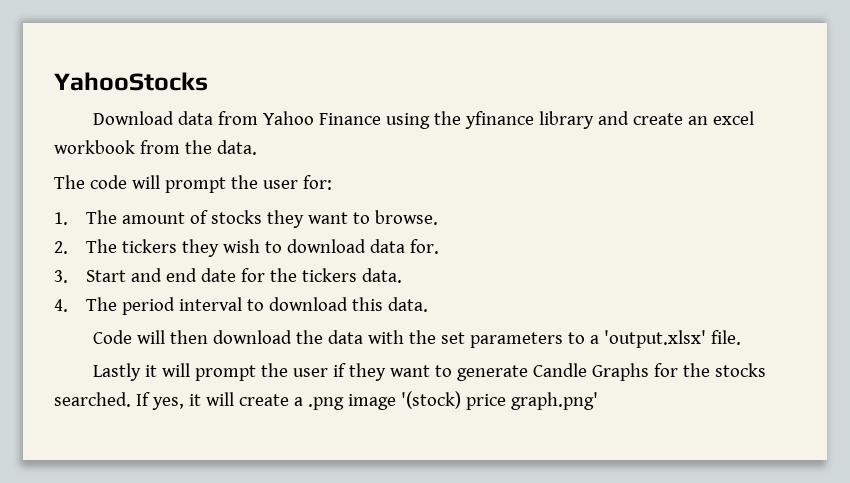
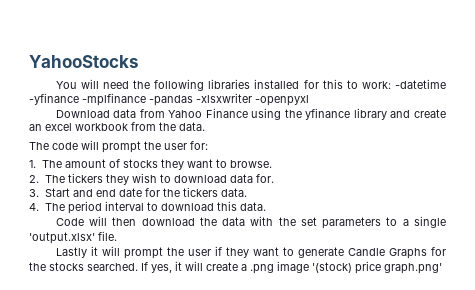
(208, 81) none -> [55,79,447,91] [29,93,309,106] // You will need the following libraries installed for this to work: -datetime -yfinance -mplfinance -pandas -xlsxwriter -openpyxl
(600, 339) none -> [413,216,446,228] single

